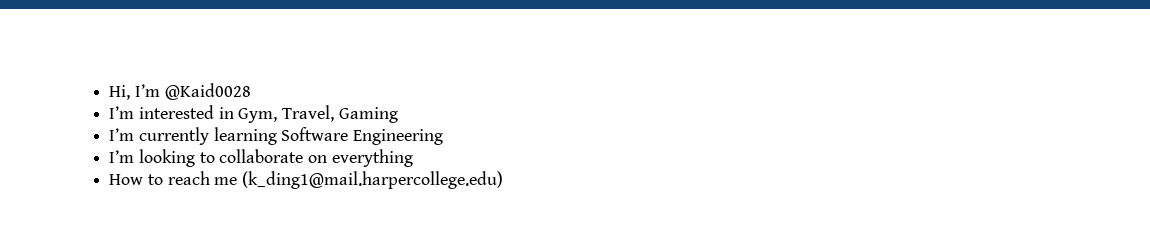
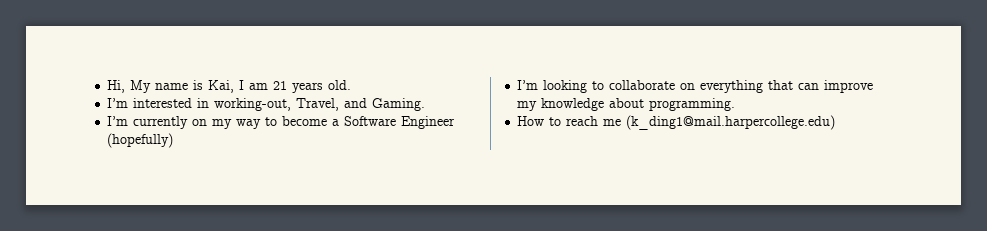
[134,83,251,100] [109,105,398,123] [109,127,444,145] I’m @Kaid0028 // I’m interested in Gym, Travel, Gaming // I’m currently learning Software Engineering -> [130,80,352,93] [107,98,426,111] [107,116,456,129] [107,133,174,148] My name is Kai, I am 21 years old. // I’m interested in working-out, Travel, and Gaming. // I’m currently on my way to become a Software Engineer (hopefully)
(413, 158) none -> [768,80,874,93] [517,98,736,111] that can improve my knowledge about programming.

